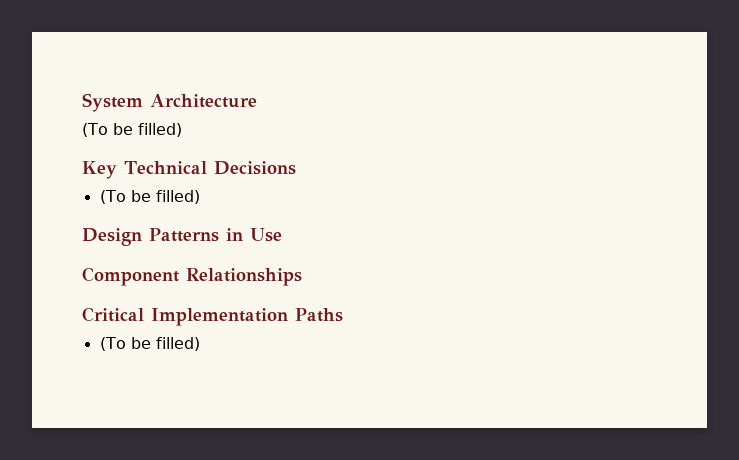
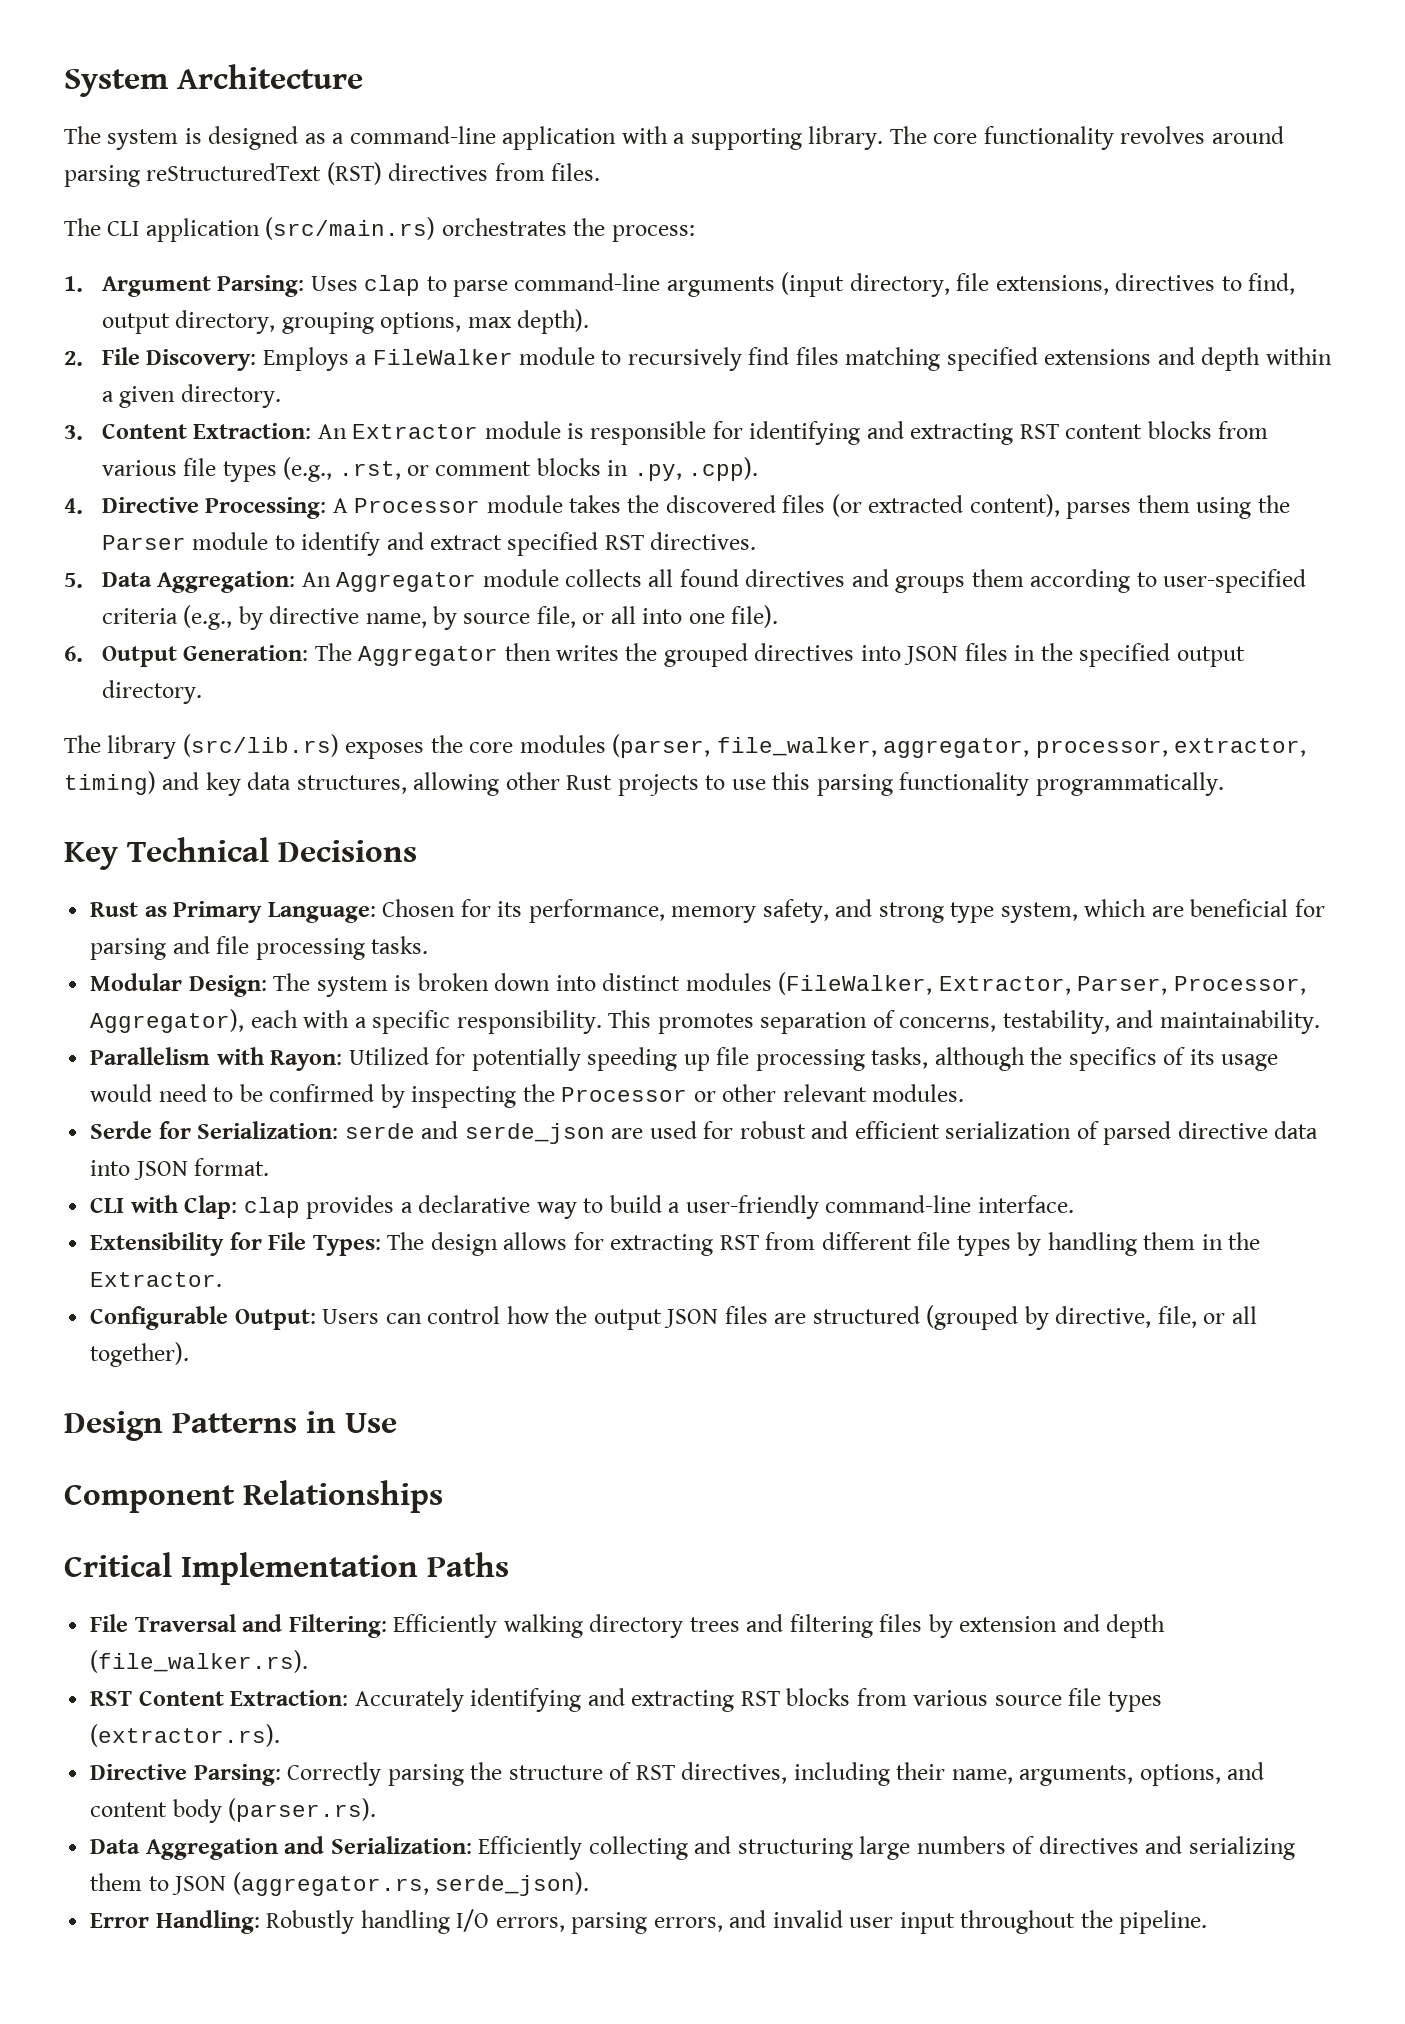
[82,123,182,137] [82,161,296,179] [99,190,200,204] (To be filled) // Key Technical Decisions // (To be filled) -> [64,126,1284,150] [64,162,601,187] [64,217,695,242] [64,272,1296,297] [101,309,589,334] [64,347,1332,371] [101,384,281,408] [64,421,1269,445] [101,457,759,482] [64,494,1290,519] [101,532,757,556] [64,569,1307,593] [101,605,779,630] [64,643,1245,667] [101,680,202,704] [64,734,1307,759] [64,771,1224,796] [64,837,417,870] [90,899,1325,923] [90,936,429,960] [90,972,1306,997] [90,1009,1320,1034] [90,1047,1279,1071] [90,1084,965,1108] [90,1121,1319,1145] [90,1158,270,1180] [90,1195,1074,1219] [90,1232,1261,1256] [90,1272,223,1287] [90,1305,1257,1330] [90,1342,190,1367] The system is designed as a command-line application with a supporting library. The core functionality revolves around parsing reStructuredText (RST) directives from files. // The CLI application (src/main.rs) orchestrates the process: // 1. Argument Parsing: Uses clap to parse command-line arguments (input directory, file extensions, directives to find, output directory, grouping options, max depth). // 2. File Discovery: Employs a FileWalker module to recursively find files matching specified extensions and depth within a given directory. // 3. Content Extraction: An Extractor module is responsible for identifying and extracting RST content blocks from various file types (e.g., .rst, or comment blocks in .py, .cpp). // 4. Directive Processing: A Processor module takes the discovered files (or extracted content), parses them using the Parser module to identify and extract specified RST directives. // 5. Data Aggregation: An Aggregator module collects all found directives and groups them according to user-specified criteria (e.g., by directive name, by source file, or all into one file). // 6. Output Generation: The Aggregator then writes the grouped directives into JSON files in the specified output directory. // The library (src/lib.rs) exposes the core modules (parser, file_walker, aggregator, processor, extractor, timing) and key data structures, allowing other Rust projects to use this parsing functionality programmatically. // Key Technical Decisions // Rust as Primary Language: Chosen for its performance, memory safety, and strong type system, which are beneficial for parsing and file processing tasks. // Modular Design: The system is broken down into distinct modules (FileWalker, Extractor, Parser, Processor, Aggregator), each with a specific responsibility. This promotes separation of concerns, testability, and maintainability. // Parallelism with Rayon: Utilized for potentially speeding up file processing tasks, although the specifics of its usage would need to be confirmed by inspecting the Processor or other relevant modules. // Serde for Serialization: serde and serde_json are used for robust and efficient serialization of parsed directive data into JSON format. // CLI with Clap: clap provides a declarative way to build a user-friendly command-line interface. // Extensibility for File Types: The design allows for extracting RST from different file types by handling them in the Extractor. // Configurable Output: Users can control how the output JSON files are structured (grouped by directive, file, or all together).
[99,337,200,351] (To be filled) -> [90,1614,1166,1638] [90,1650,309,1673] [90,1688,1162,1712] [90,1724,281,1747] [90,1762,1265,1786] [90,1798,377,1823] [90,1836,1295,1860] [90,1872,590,1896] [90,1909,1208,1934] File Traversal and Filtering: Efficiently walking directory trees and filtering files by extension and depth (file_walker.rs). // RST Content Extraction: Accurately identifying and extracting RST blocks from various source file types (extractor.rs). // Directive Parsing: Correctly parsing the structure of RST directives, including their name, arguments, options, and content body (parser.rs). // Data Aggregation and Serialization: Efficiently collecting and structuring large numbers of directives and serializing them to JSON (aggregator.rs, serde_json). // Error Handling: Robustly handling I/O errors, parsing errors, and invalid user input throughout the pipeline.

